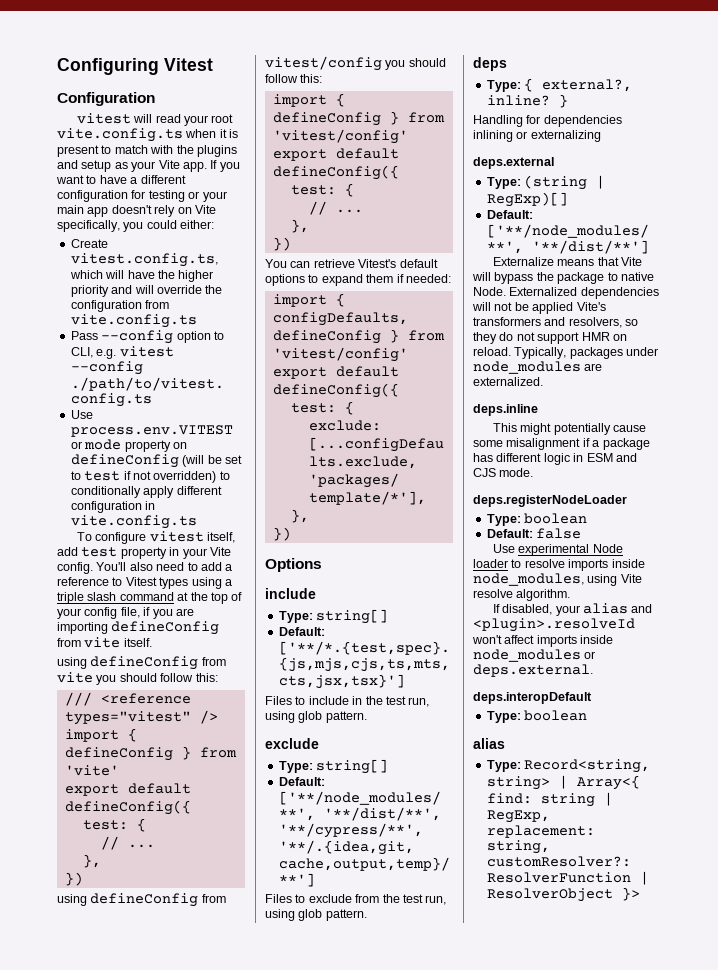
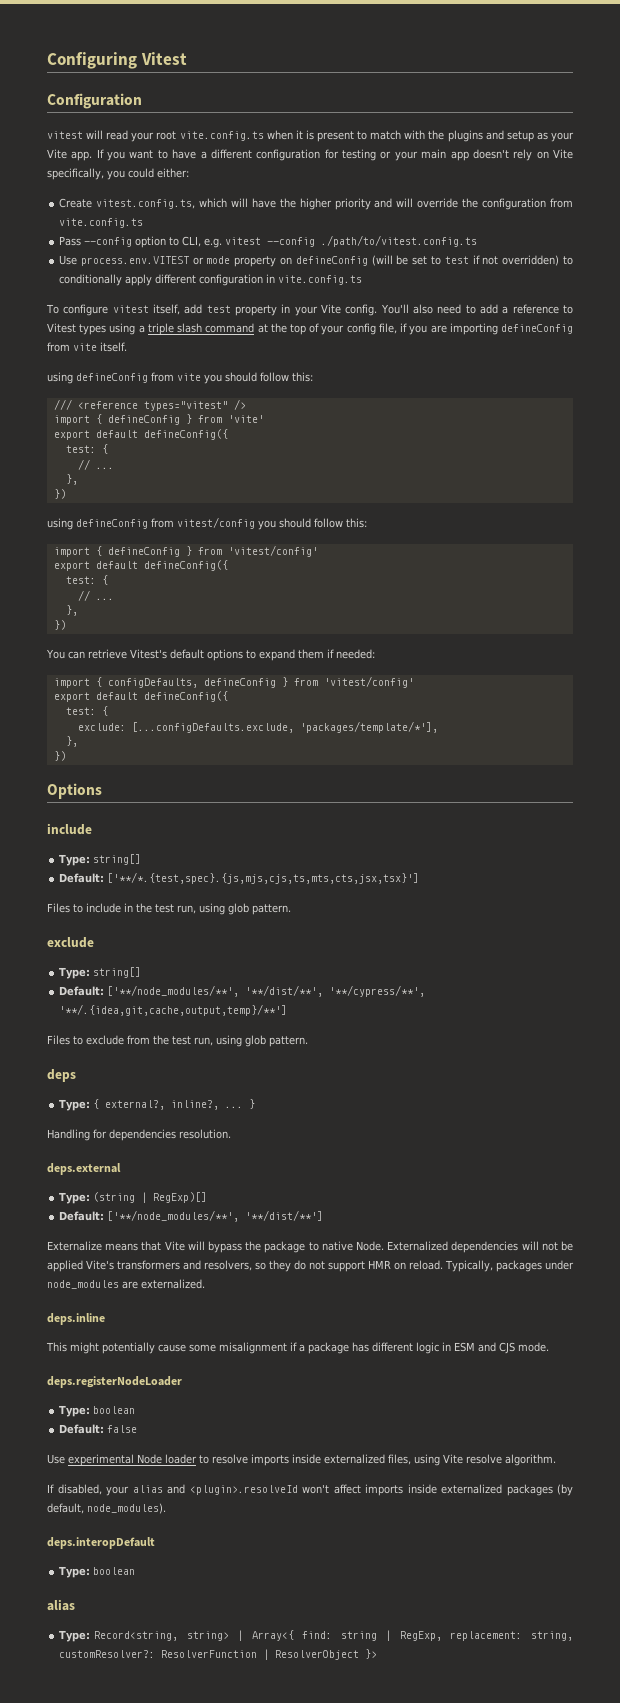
[486,95,550,106] inline? -> [171,1100,244,1110] inline?, ...
[473,130,601,142] inlining or externalizing -> [179,1129,231,1139] resolution.
[473,573,584,586] node_modules, -> [324,1454,411,1465] externalized files,
[473,649,596,662] [473,664,593,677] node_modules or deps.external. -> [441,1484,573,1496] [47,1503,166,1514] externalized packages (by default, node_modules).

